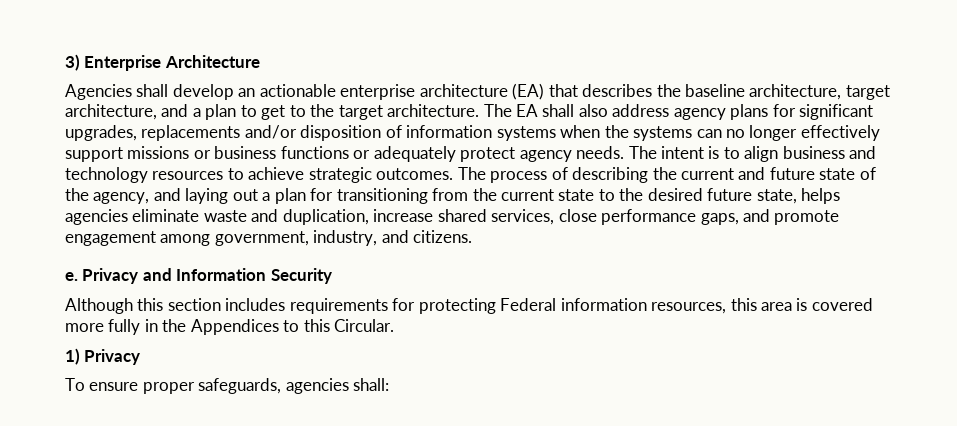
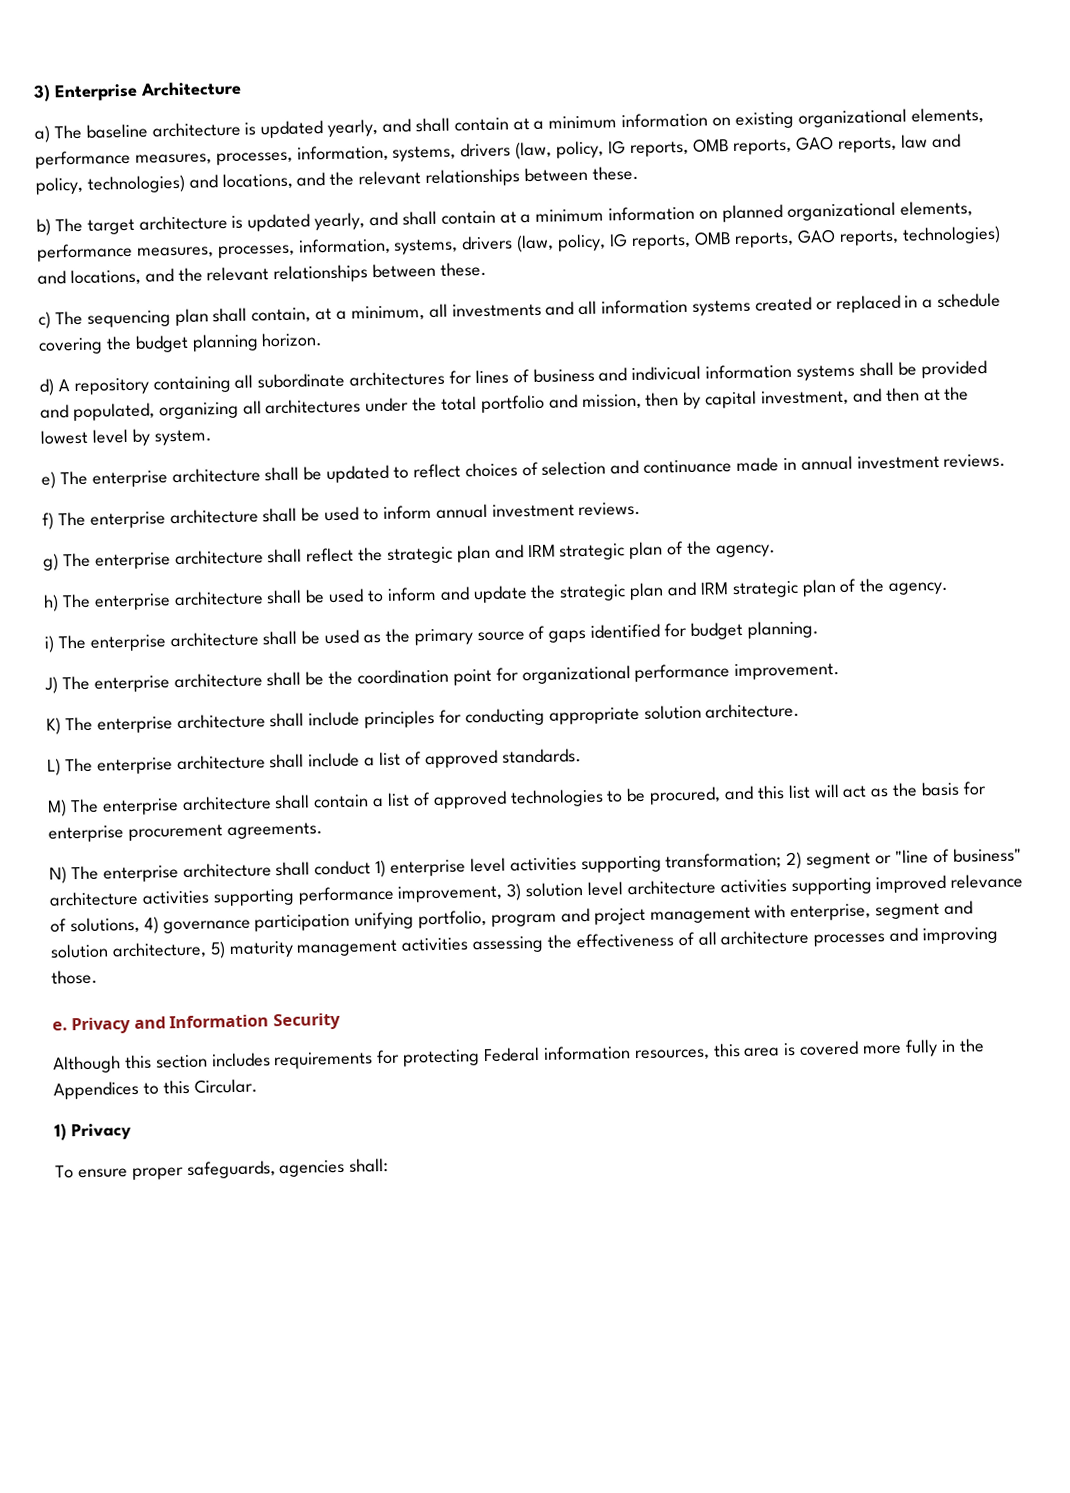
[65,83,890,100] [65,104,874,120] [65,125,880,141] [65,146,877,162] [65,167,876,183] [65,188,841,204] [65,209,840,225] [65,230,473,246] Agencies shall develop an actionable enterprise architecture (EA) that describes the baseline architecture, target architecture, and a plan to get to the target architecture. The EA shall also address agency plans for significant upgrades, replacements and/or disposition of information systems when the systems can no longer effectively support missions or business functions or adequately protect agency needs. The intent is to align business and technology resources to achieve strategic outcomes. The process of describing the current and future state of the agency, and laying out a plan for transitioning from the current state to the desired future state, helps agencies eliminate waste and duplication, increase shared services, close performance gaps, and promote engagement among government, industry, and citizens. -> [34,107,984,143] [35,133,961,169] [35,165,639,195] [36,200,973,236] [37,225,1002,262] [37,261,488,287] [38,292,1002,329] [38,332,324,355] [39,360,987,396] [40,386,970,422] [40,428,212,446] [41,453,1007,489] [42,501,642,530] [43,540,776,571] [43,578,950,612] [44,620,819,653] [44,661,841,694] [46,702,801,735] [47,748,582,776] [47,781,987,817] [48,822,323,843] [49,847,1022,884] [49,873,1024,907] [50,900,974,935] [50,926,999,960] [51,969,98,985] a) The baseline architecture is updated yearly, and shall contain at a minimum information on existing organizational elements, performance measures, processes, information, systems, drivers (law, policy, IG reports, OMB reports, GAO reports, law and policy, technologies) and locations, and the relevant relationships between these. // b) The target architecture is updated yearly, and shall contain at a minimum information on planned organizational elements, performance measures, processes, information, systems, drivers (law, policy, IG reports, OMB reports, GAO reports, technologies) and locations, and the relevant relationships between these. // c) The sequencing plan shall contain, at a minimum, all investments and all information systems created or replaced in a schedule covering the budget planning horizon. // d) A repository containing all subordinate architectures for lines of business and indivicual information systems shall be provided and populated, organizing all architectures under the total portfolio and mission, then by capital investment, and then at the lowest level by system. // e) The enterprise architecture shall be updated to reflect choices of selection and continuance made in annual investment reviews. // f) The enterprise architecture shall be used to inform annual investment reviews. // g) The enterprise architecture shall reflect the strategic plan and IRM strategic plan of the agency. // h) The enterprise architecture shall be used to inform and update the strategic plan and IRM strategic plan of the agency. // i) The enterprise architecture shall be used as the primary source of gaps identified for budget planning. // J) The enterprise architecture shall be the coordination point for organizational performance improvement. // K) The enterprise architecture shall include principles for conducting appropriate solution architecture. // L) The enterprise architecture shall include a list of approved standards. // M) The enterprise architecture shall contain a list of approved technologies to be procured, and this list will act as the basis for enterprise procurement agreements. // N) The enterprise architecture shall conduct 1) enterprise level activities supporting transformation; 2) segment or "line of business" architecture activities supporting performance improvement, 3) solution level architecture activities supporting improved relevance of solutions, 4) governance participation unifying portfolio, program and project management with enterprise, segment and solution architecture, 5) maturity management activities assessing the effectiveness of all architecture processes and improving those.

